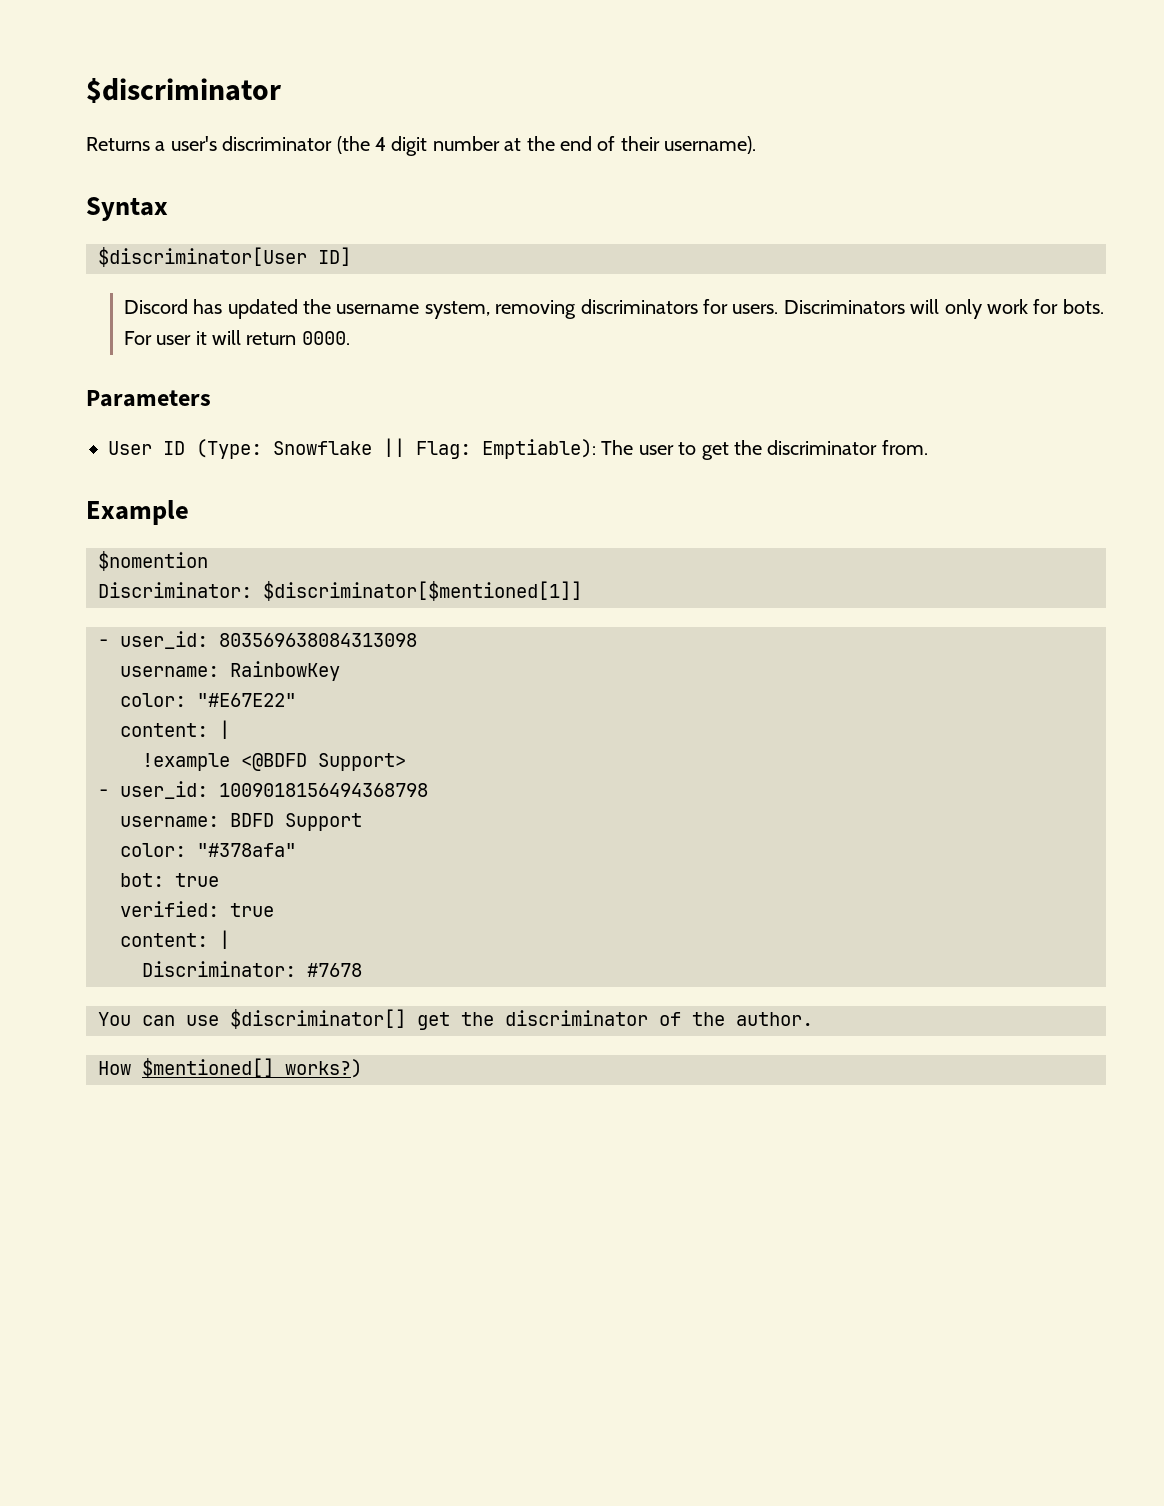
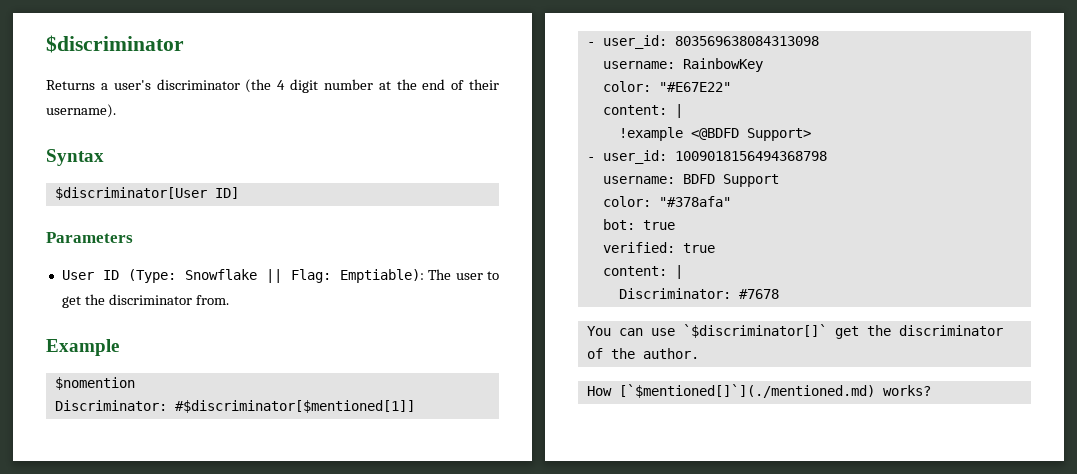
[123,299,1104,319] [123,330,350,345] // Discord has updated the username system, removing discriminators for users. Discriminators will only work for bots. For user it will return 0000. -> (239, 193) none
[263,581,582,601] $discriminator[$mentioned[1]] -> [174,400,415,413] #$discriminator[$mentioned[1]]
[230,1009,406,1029] $discriminator[] -> [682,324,827,338] `$discriminator[]`
[142,1058,362,1078] $mentioned[] works?) -> [618,384,931,398] [`$mentioned[]`](./mentioned.md) works?

